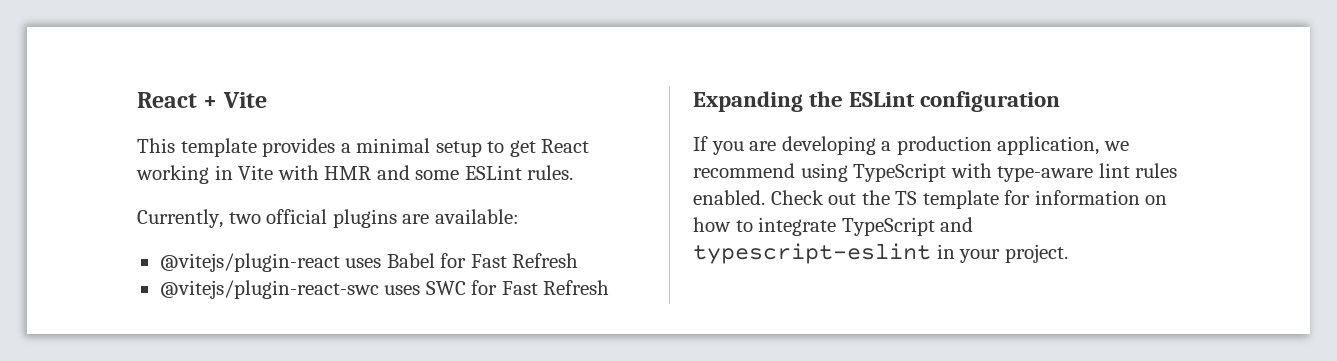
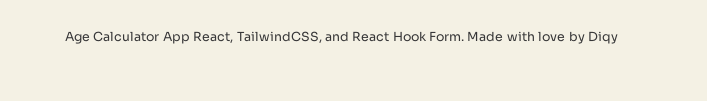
[137,92,267,108] [137,138,590,157] [136,165,574,184] [137,209,519,228] [159,253,579,272] [159,280,610,299] [693,91,1061,112] [693,136,1129,155] [693,163,1178,182] [693,190,1168,209] [693,217,974,236] [693,243,1068,264] React + Vite // This template provides a minimal setup to get React working in Vite with HMR and some ESLint rules. // Currently, two official plugins are available: // @vitejs/plugin-react uses Babel for Fast Refresh // @vitejs/plugin-react-swc uses SWC for Fast Refresh // Expanding the ESLint configuration // If you are developing a production application, we recommend using TypeScript with type-aware lint rules enabled. Check out the TS template for information on how to integrate TypeScript and typescript-eslint in your project. -> [65,31,618,44] Age Calculator App React, TailwindCSS, and React Hook Form. Made with love by Diqy

